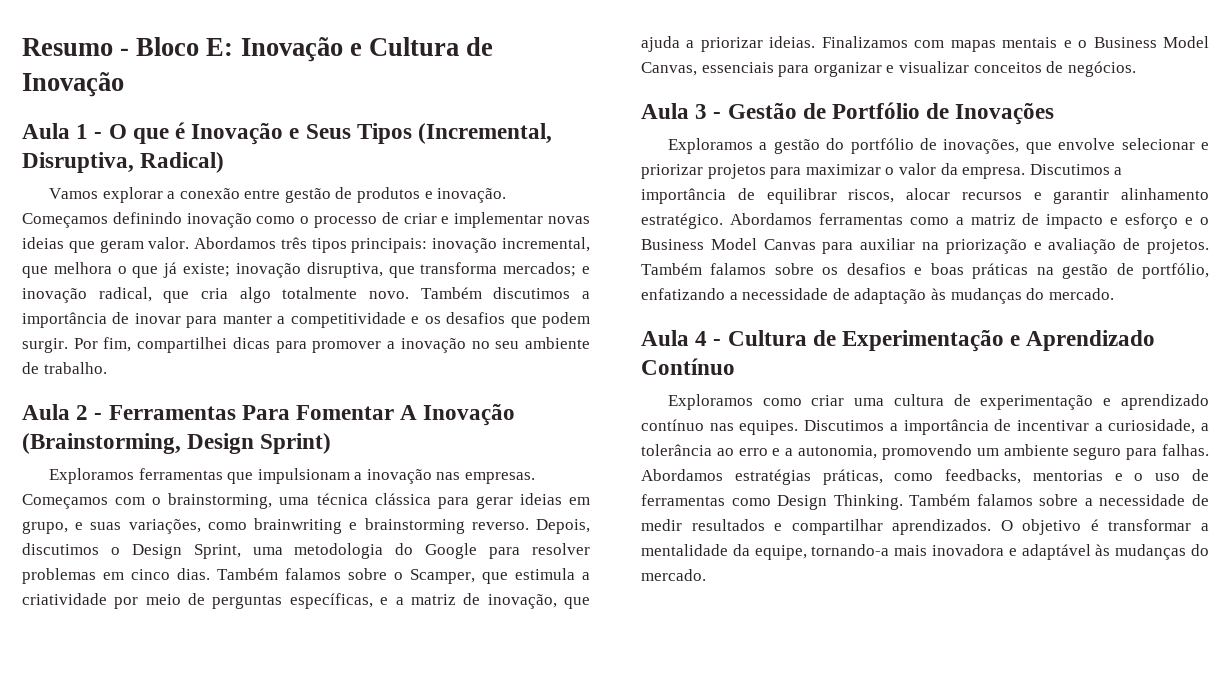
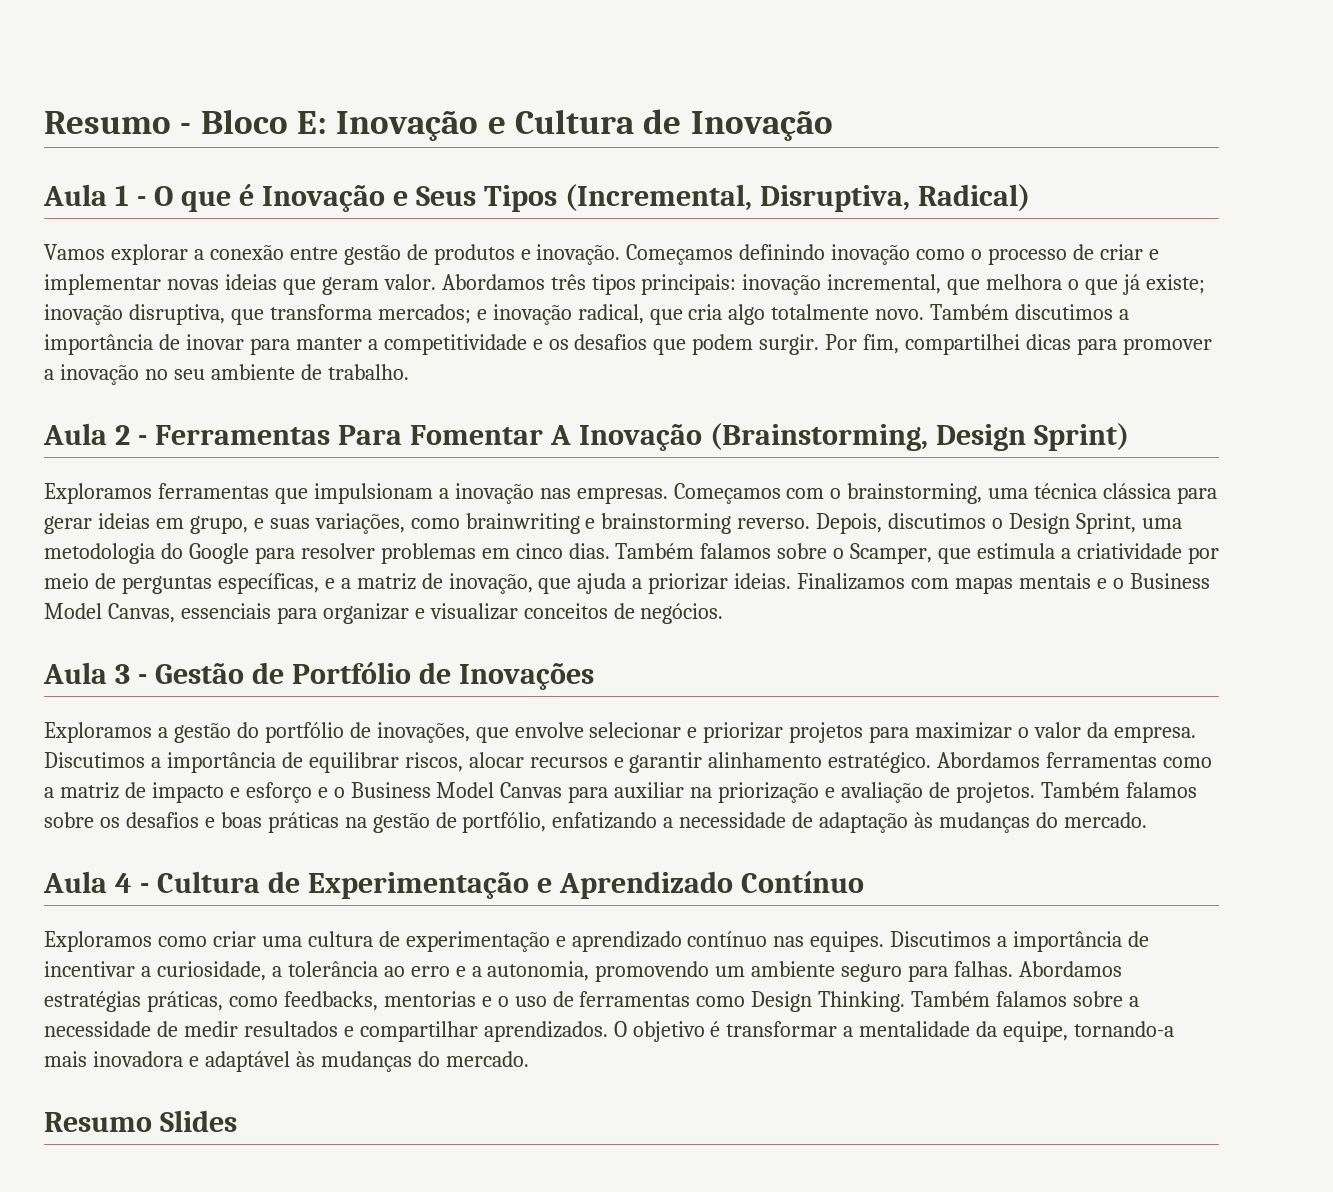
(706, 575) none -> [44,1110,237,1132] // Resumo Slides

